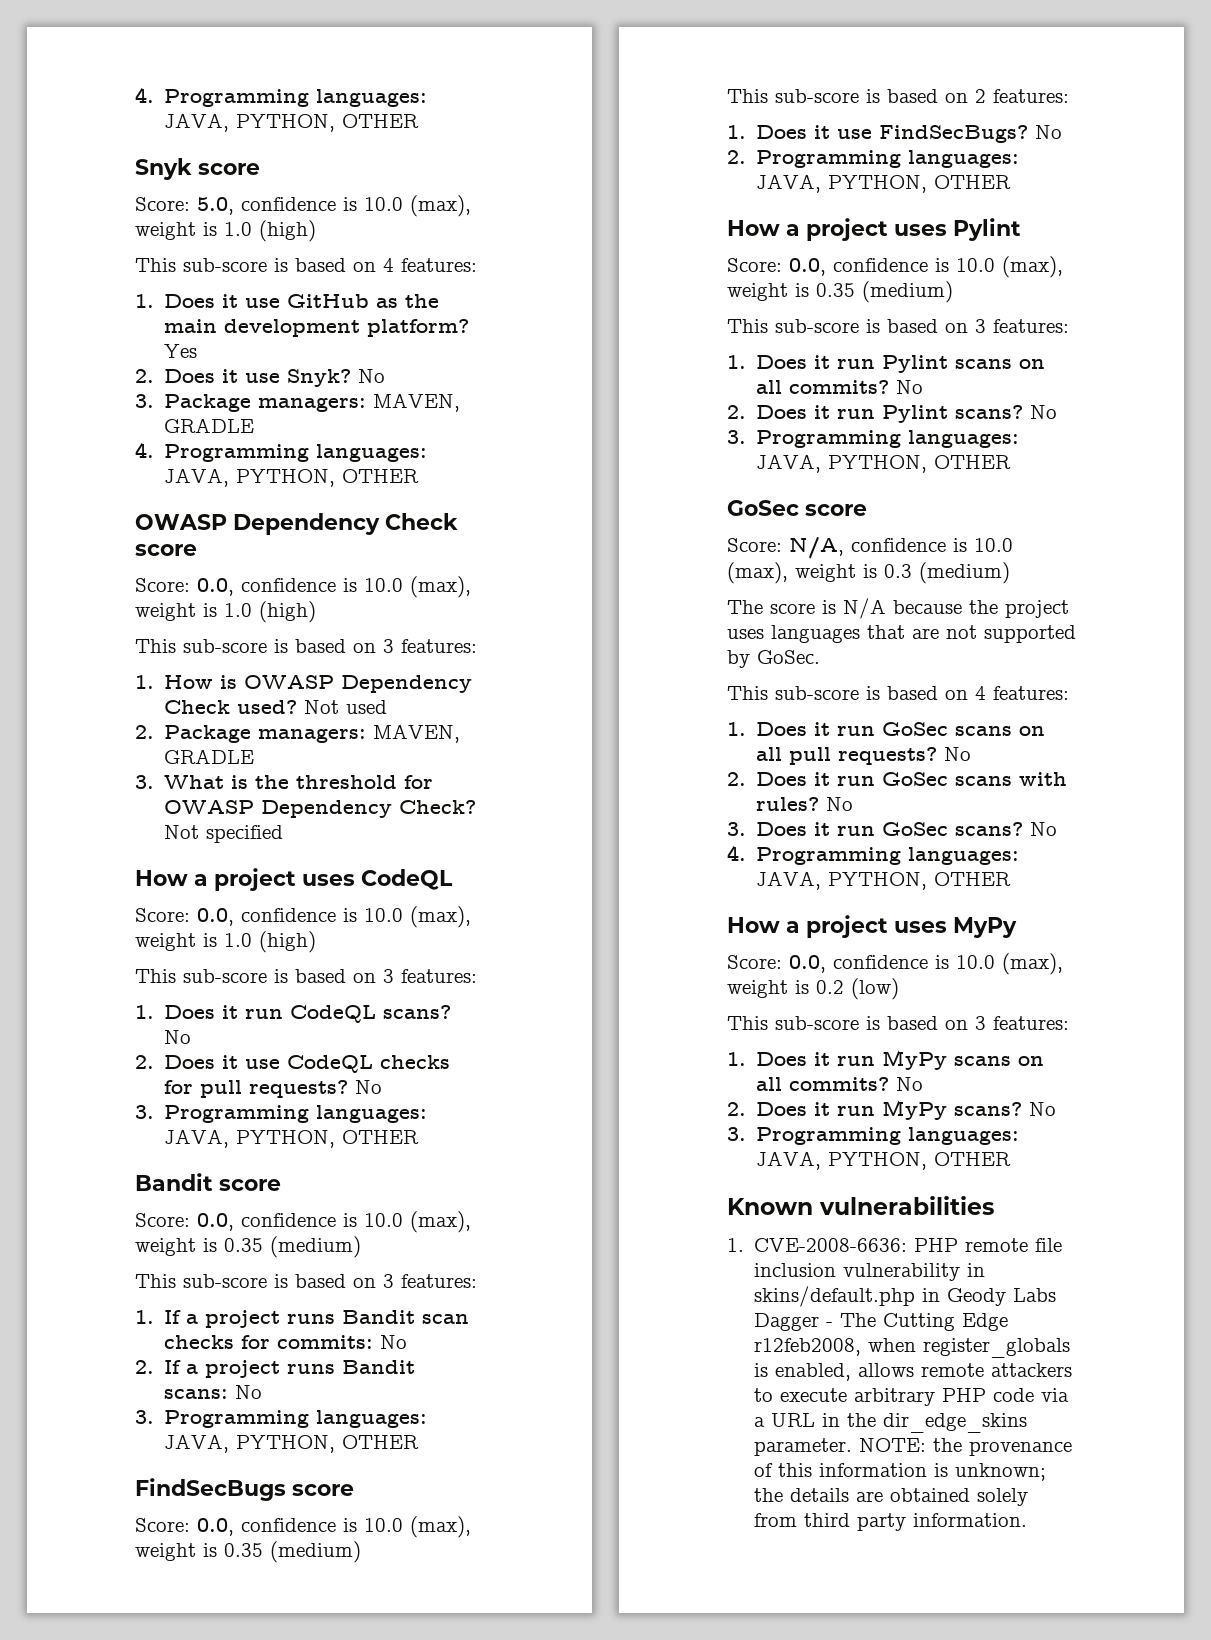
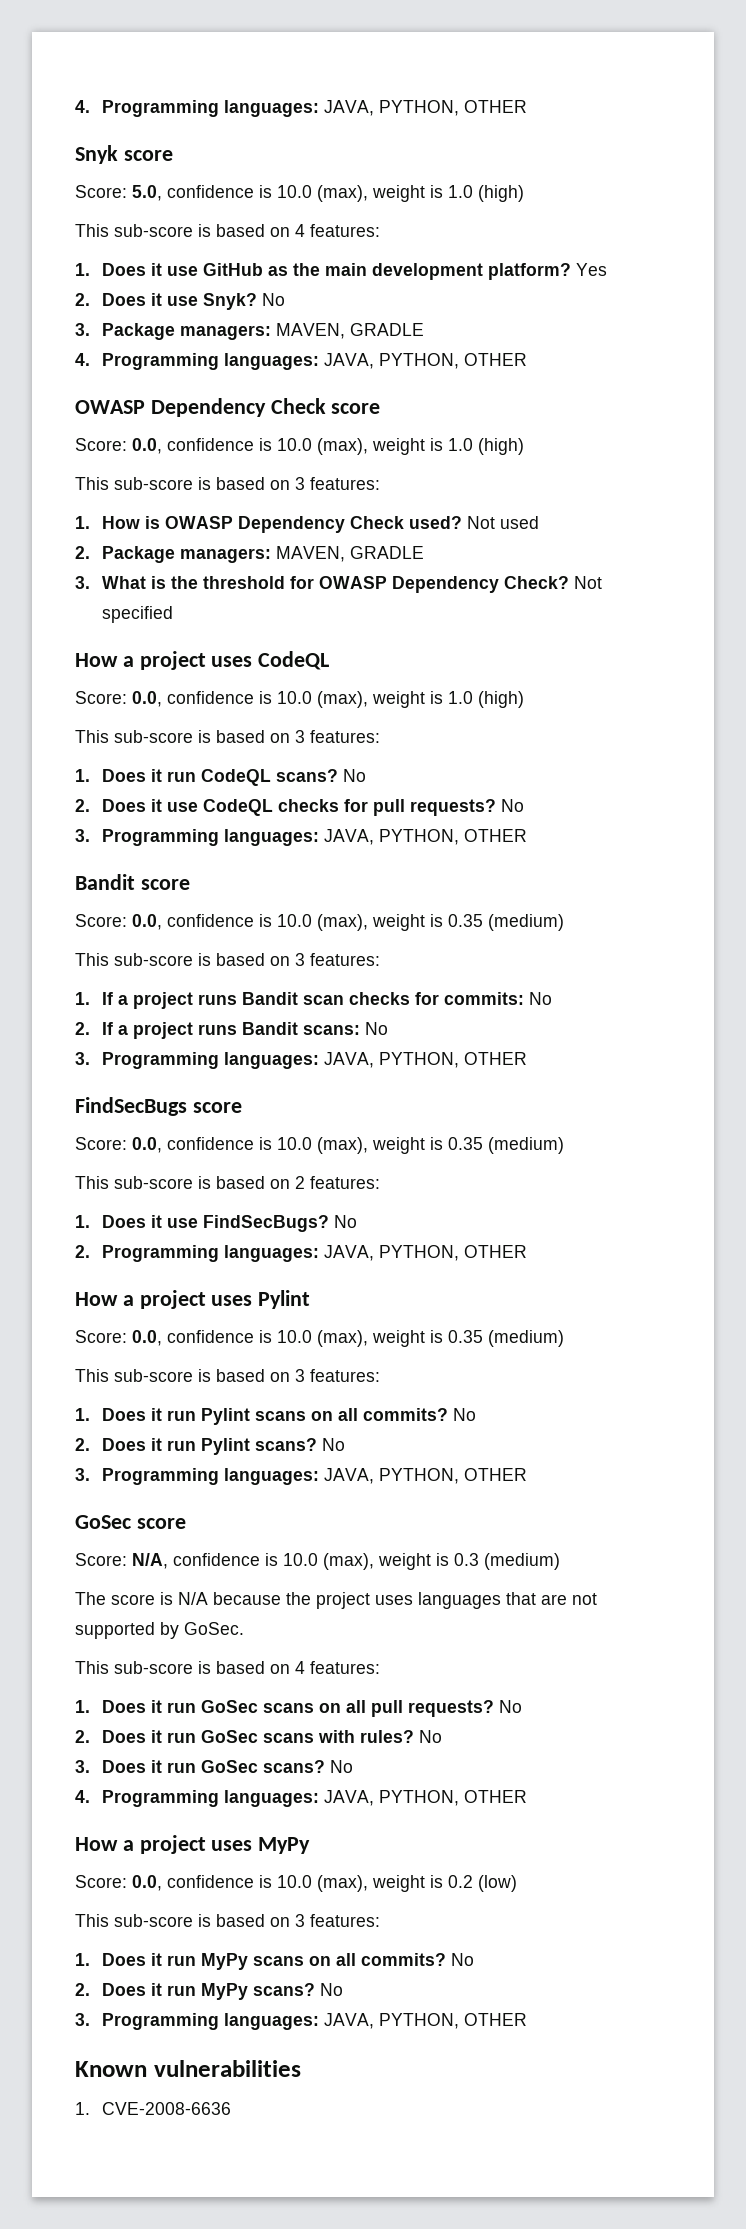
[754,1238,1063,1252] [754,1263,986,1281] [754,1286,1057,1307] [754,1313,1009,1331] [754,1338,1071,1358] [754,1363,1073,1381] [754,1388,1070,1406] [754,1413,1028,1433] [754,1438,1073,1456] [754,1463,1047,1481] [754,1488,1029,1506] [754,1513,1028,1531] CVE-2008-6636: PHP remote file inclusion vulnerability in skins/default.php in Geody Labs Dagger - The Cutting Edge r12feb2008, when register_globals is enabled, allows remote attackers to execute arbitrary PHP code via a URL in the dir_edge_skins parameter. NOTE: the provenance of this information is unknown; the details are obtained solely from third party information. -> [101,2102,231,2115] CVE-2008-6636

